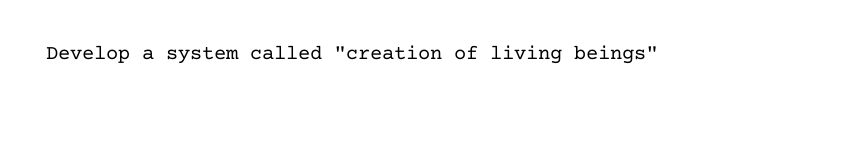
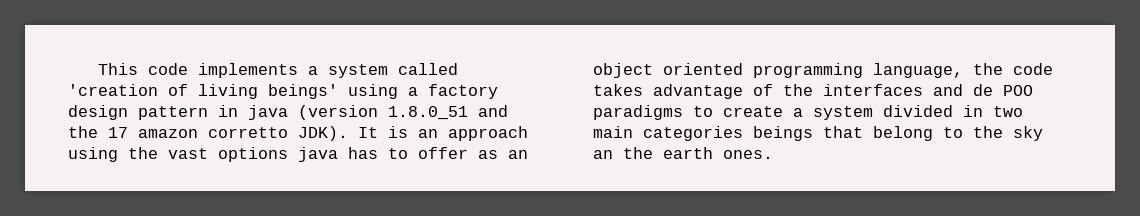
[46,45,130,63] Develop -> [97,63,298,78] This code implements
[334,45,442,60] "creation -> [68,84,158,96] 'creation
[574,45,658,64] beings" -> [268,84,498,99] [68,105,508,120] [68,126,528,141] [68,147,528,162] [593,63,1053,78] [593,84,1033,99] [593,105,1023,120] [593,126,1043,141] [593,147,773,159] beings' using a factory design pattern in java (version 1.8.0_51 and the 17 amazon corretto JDK). It is an approach using the vast options java has to offer as an object oriented programming language, the code takes advantage of the interfaces and de POO paradigms to create a system divided in two main categories beings that belong to the sky an the earth ones.

